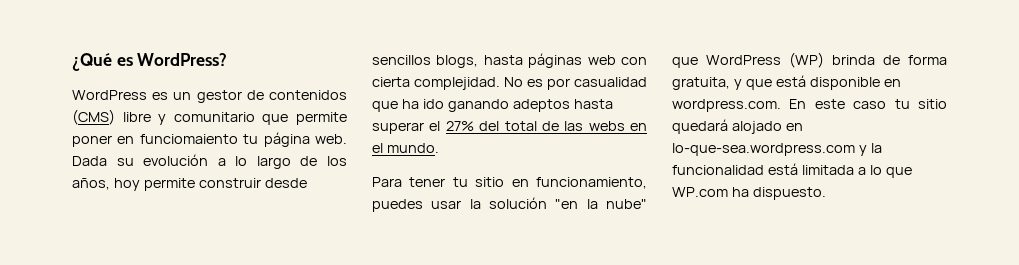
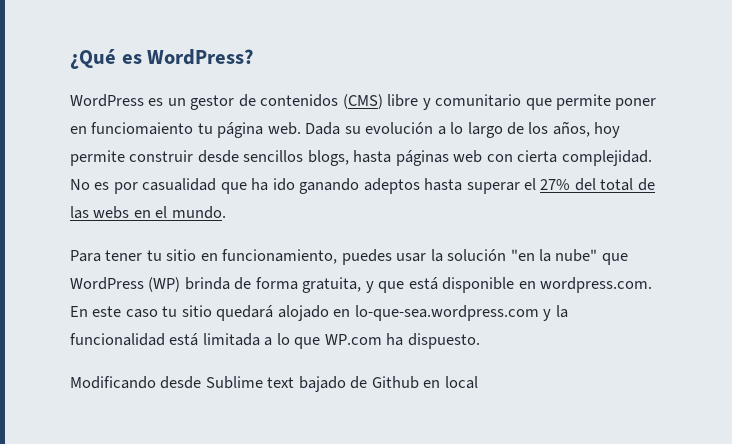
(826, 193) none -> [70,376,478,392] // Modificando desde Sublime text bajado de Github en local

